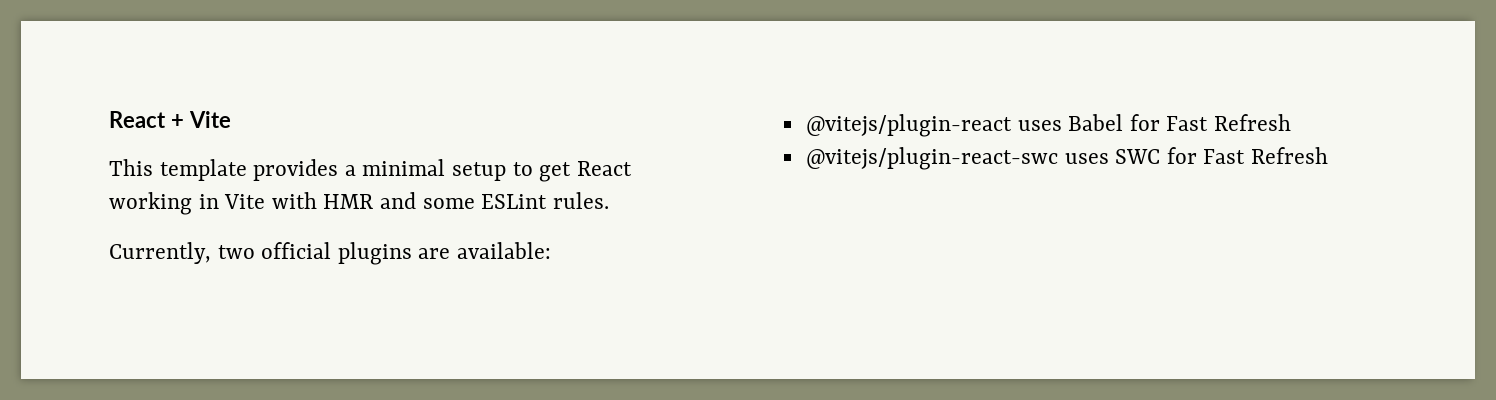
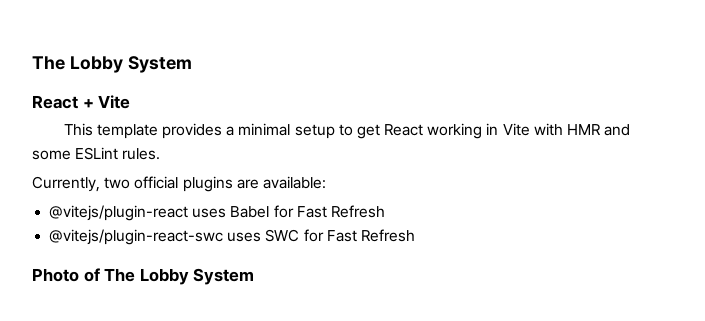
(109, 119) none -> [32,56,192,73] The Lobby System //
(1329, 155) none -> [32,268,255,285] // Photo of The Lobby System

